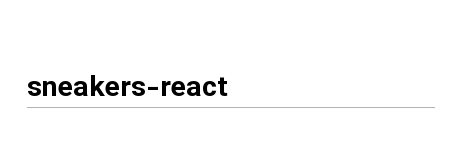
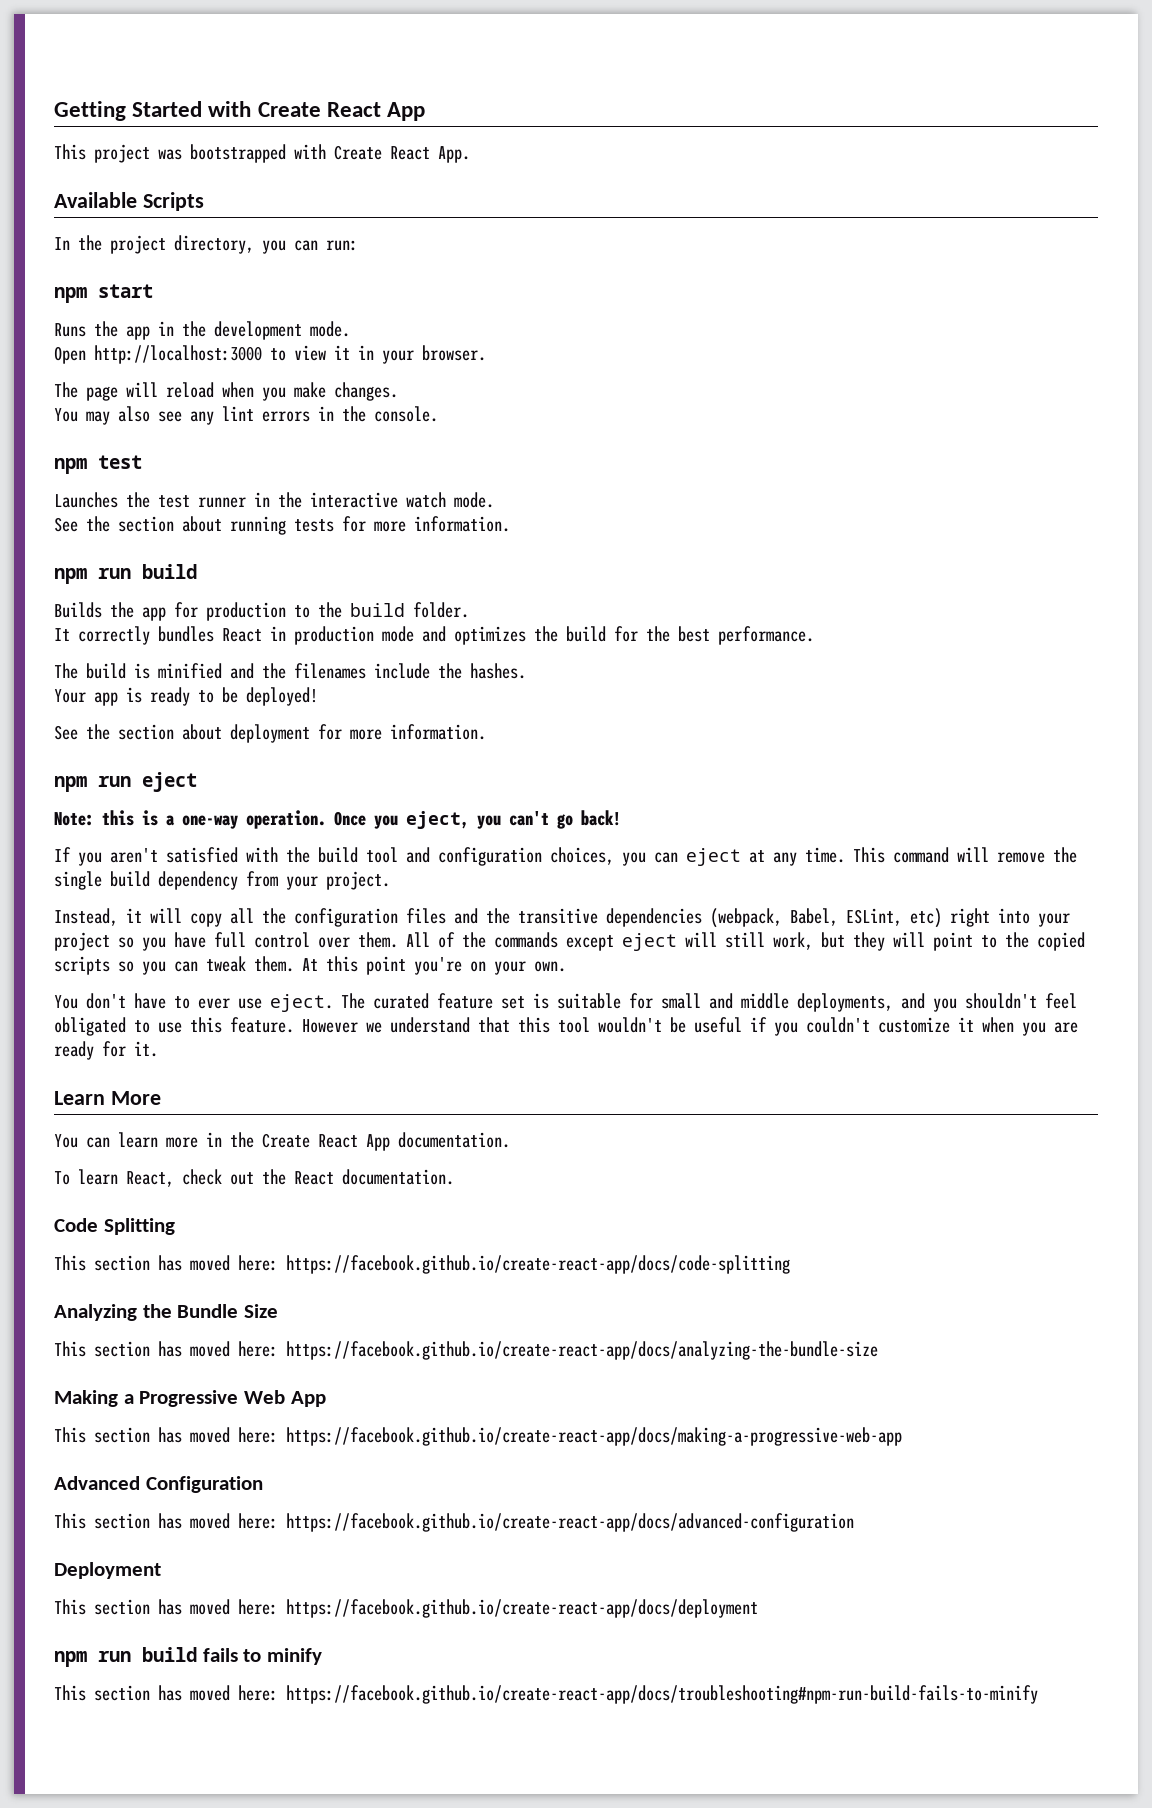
[27,75,228,96] sneakers-react -> [54,101,426,121] [54,144,470,163] [54,192,204,211] [54,235,358,254] [54,284,153,303] [54,321,350,340] [54,345,486,364] [54,382,398,401] [54,406,438,425] [54,455,142,474] [54,492,494,508] [54,516,510,535] [54,564,197,584] [54,602,469,621] [54,626,814,645] [54,663,526,679] [54,687,318,706] [54,724,486,743] [54,772,197,792] [54,810,621,829] [54,847,1077,866] [54,871,390,890] [54,908,1070,928] [54,932,1085,951] [54,956,566,975] [54,993,1077,1012] [54,1017,1078,1036] [54,1041,158,1060] [54,1091,161,1105] [54,1132,510,1151] [54,1169,454,1187] [54,1218,175,1235] [54,1255,790,1274] [54,1304,279,1321] [54,1341,878,1360] [54,1390,326,1407] [54,1427,902,1446] [54,1476,263,1493] [54,1513,854,1532] [54,1562,161,1579] [54,1599,758,1618] [54,1647,323,1667] [54,1685,1038,1704] Getting Started with Create React App // This project was bootstrapped with Create React App. // Available Scripts // In the project directory, you can run: // npm start // Runs the app in the development mode. // Open http://localhost:3000 to view it in your browser. // The page will reload when you make changes. // You may also see any lint errors in the console. // npm test // Launches the test runner in the interactive watch mode. // See the section about running tests for more information. // npm run build // Builds the app for production to the build folder. // It correctly bundles React in production mode and optimizes the build for the best performance. // The build is minified and the filenames include the hashes. // Your app is ready to be deployed! // See the section about deployment for more information. // npm run eject // Note: this is a one-way operation. Once you eject, you can't go back! // If you aren't satisfied with the build tool and configuration choices, you can eject at any time. This command will remove the single build dependency from your project. // Instead, it will copy all the configuration files and the transitive dependencies (webpack, Babel, ESLint, etc) right into your project so you have full control over them. All of the commands except eject will still work, but they will point to the copied scripts so you can tweak them. At this point you're on your own. // You don't have to ever use eject. The curated feature set is suitable for small and middle deployments, and you shouldn't feel obligated to use this feature. However we understand that this tool wouldn't be useful if you couldn't customize it when you are ready for it. // Learn More // You can learn more in the Create React App documentation. // To learn React, check out the React documentation. // Code Splitting // This section has moved here: https://facebook.github.io/create-react-app/docs/code-splitting // Analyzing the Bundle Size // This section has moved here: https://facebook.github.io/create-react-app/docs/analyzing-the-bundle-size // Making a Progressive Web App // This section has moved here: https://facebook.github.io/create-react-app/docs/making-a-progressive-web-app // Advanced Configuration // This section has moved here: https://facebook.github.io/create-react-app/docs/advanced-configuration // Deployment // This section has moved here: https://facebook.github.io/create-react-app/docs/deployment // npm run build fails to minify // This section has moved here: https://facebook.github.io/create-react-app/docs/troubleshooting#npm-run-build-fails-to-minify

